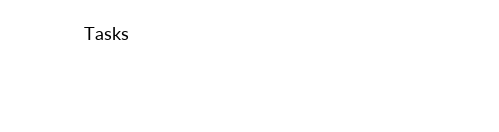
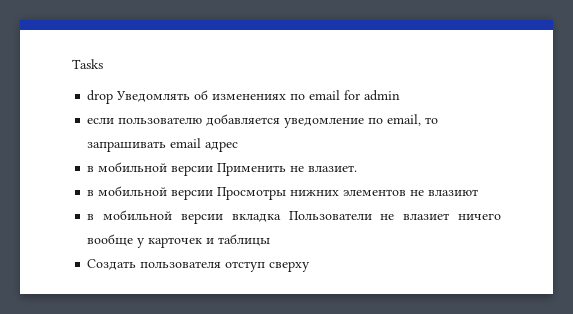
(129, 33) none -> [87,90,401,104] [87,114,439,128] [87,138,239,152] [87,162,358,176] [87,186,479,200] [87,210,502,224] [87,234,271,248] [87,259,311,272] // drop Уведомлять об изменениях по email for admin // если пользователю добавляется уведомление по email, то запрашивать email адрес // в мобильной версии Применить не влазиет. // в мобильной версии Просмотры нижних элементов не влазиют // в мобильной версии вкладка Пользователи не влазиет ничего вообще у карточек и таблицы // Создать пользователя отступ сверху

